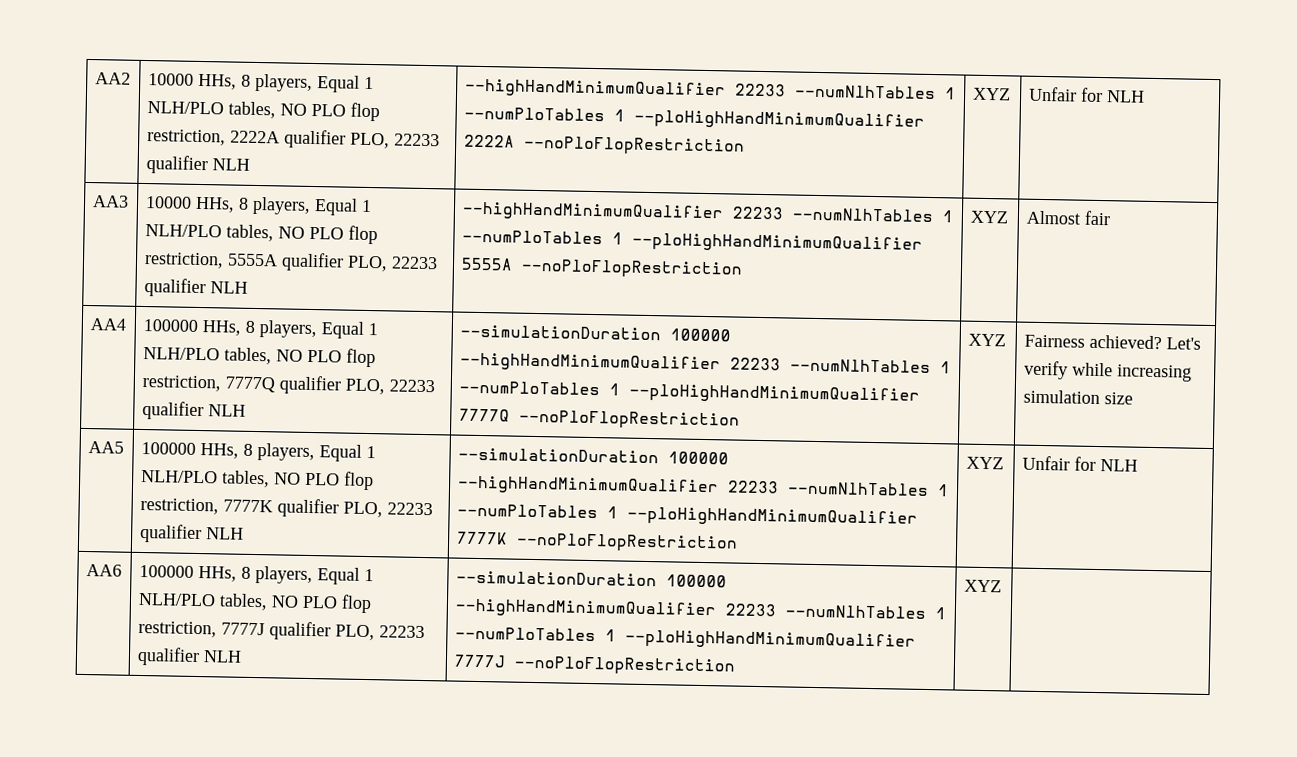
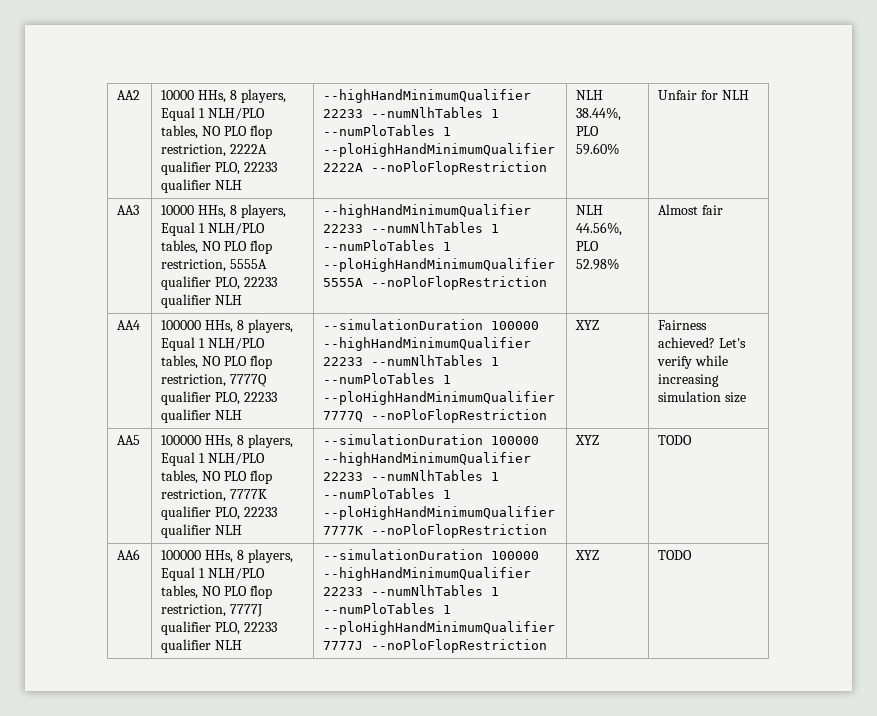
[972,87,1011,101] XYZ -> [576,90,604,100] [576,107,622,121] [576,126,600,136] [576,143,620,155] NLH 38.44%, PLO 59.60%
[969,210,1009,224] XYZ -> [576,205,604,215] [576,222,623,236] [576,241,600,251] [576,258,620,270] NLH 44.56%, PLO 52.98%
[1021,455,1138,472] Unfair for NLH -> [658,435,693,445] TODO
(1002, 586) none -> [658,550,693,560] TODO

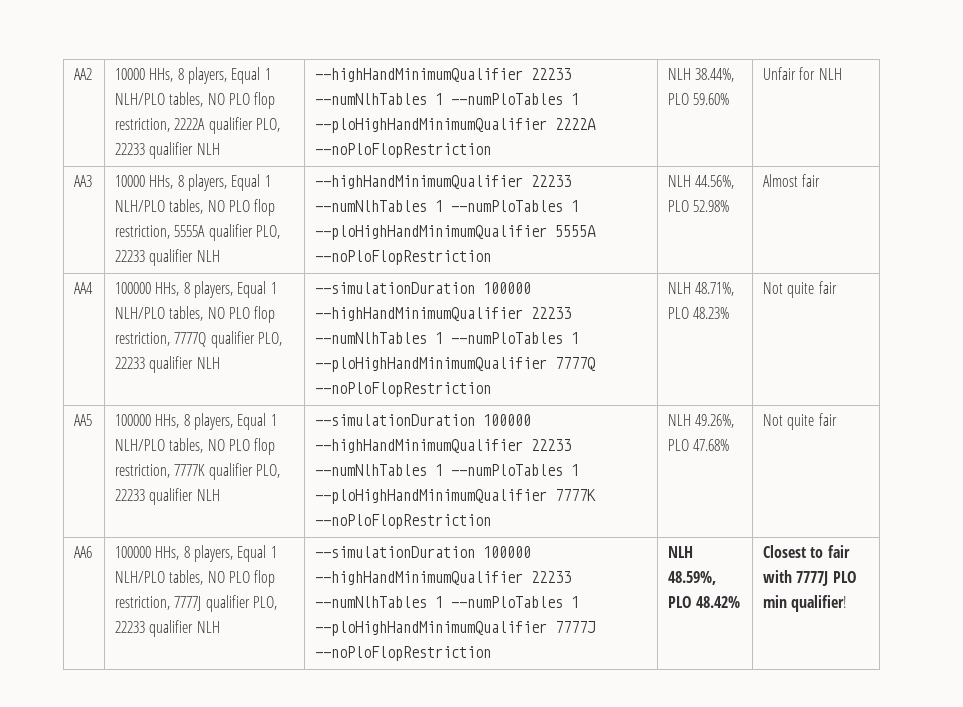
[575,320,600,330] [658,320,708,330] [658,337,747,348] [657,355,729,369] [658,374,720,387] [658,391,747,403] XYZ | Fairness achieved? Let's verify while increasing simulation size -> [668,282,735,296] [668,307,730,319] [763,281,837,298] NLH 48.71%, PLO 48.23% | Not quite fair
[575,435,600,445] [658,435,693,445] XYZ | TODO -> [668,414,735,428] [668,439,730,451] [763,413,837,430] NLH 49.26%, PLO 47.68% | Not quite fair
[575,550,600,560] [658,550,693,560] XYZ | TODO -> [668,546,694,558] [668,571,717,585] [668,596,741,608] [763,545,850,558] [763,570,857,586] [763,595,848,612] NLH 48.59%, PLO 48.42% | Closest to fair with 7777J PLO min qualifier!

